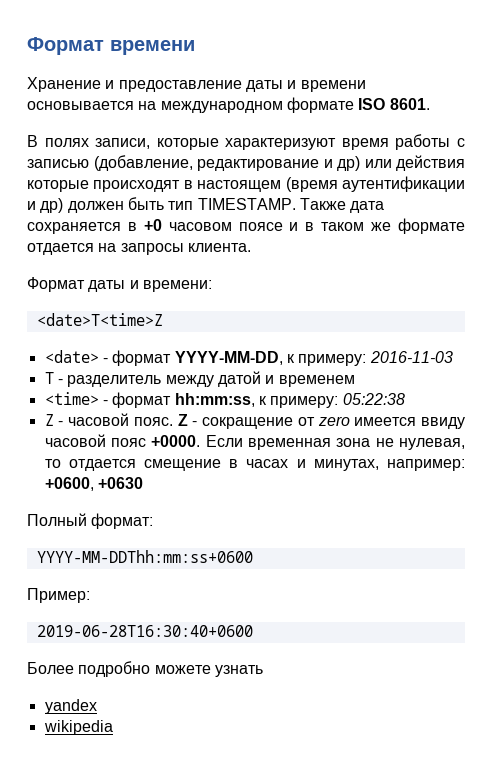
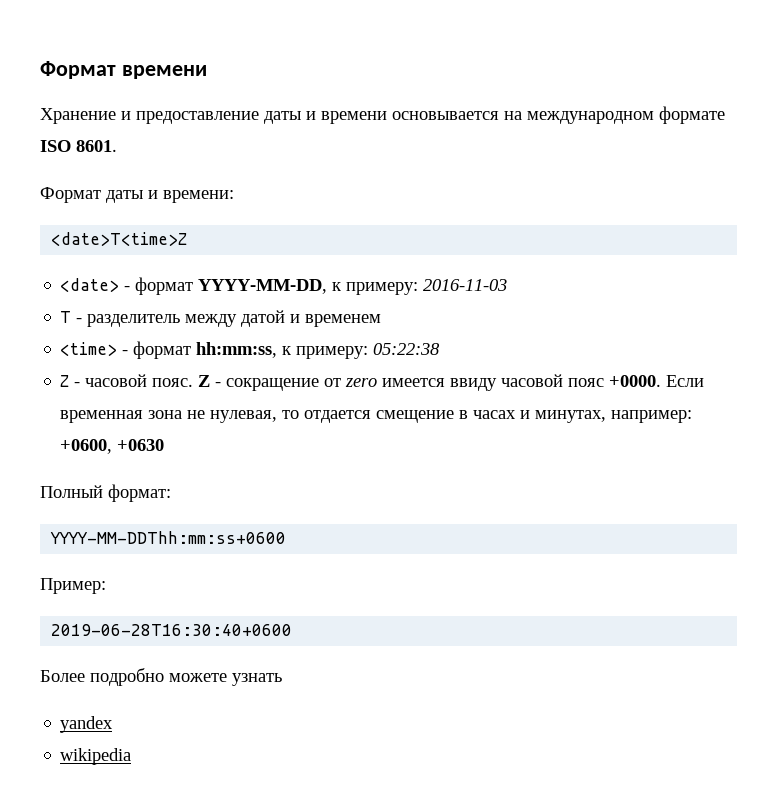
[27,134,465,150] [27,155,465,171] [27,176,466,192] [27,197,385,213] [27,218,466,234] [27,243,251,255] // В полях записи, которые характеризуют время работы с записью (добавление, редактирование и др) или действия которые происходят в настоящем (время аутентификации и др) должен быть тип TIMESTAMP. Также дата сохраняется в +0 часовом поясе и в таком же формате отдается на запросы клиента. -> (117, 146) none

